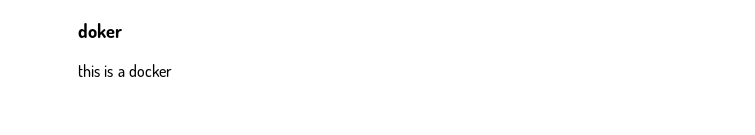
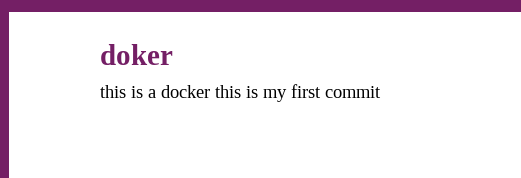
(172, 70) none -> [215,84,381,102] this is my first commit

